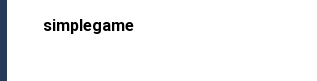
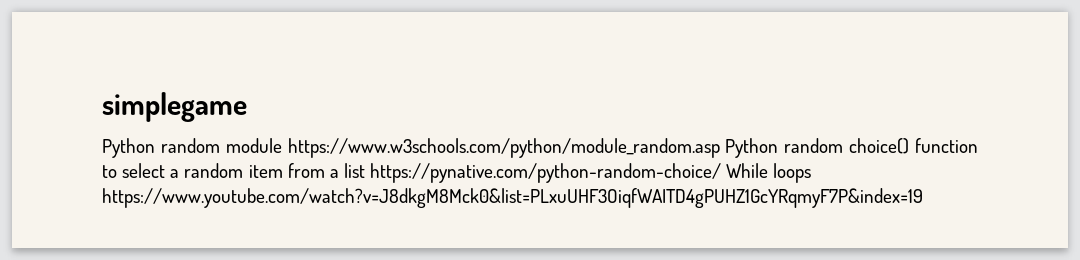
(134, 26) none -> [102,138,979,158] [102,163,812,183] [102,188,923,208] // Python random module https://www.w3schools.com/python/module_random.asp Python random choice() function to select a random item from a list https://pynative.com/python-random-choice/ While loops https://www.youtube.com/watch?v=J8dkgM8Mck0&list=PLxuUHF3OiqfWAITD4gPUHZ1GcYRqmyF7P&index=19

